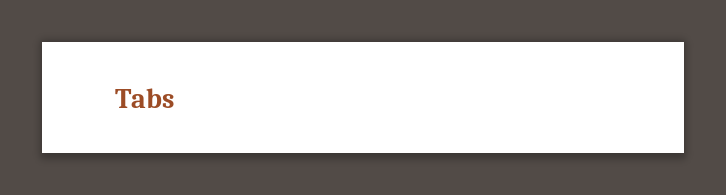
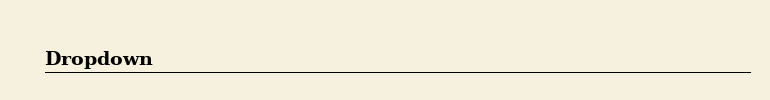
[115,88,174,108] Tabs -> [45,51,153,69] Dropdown

